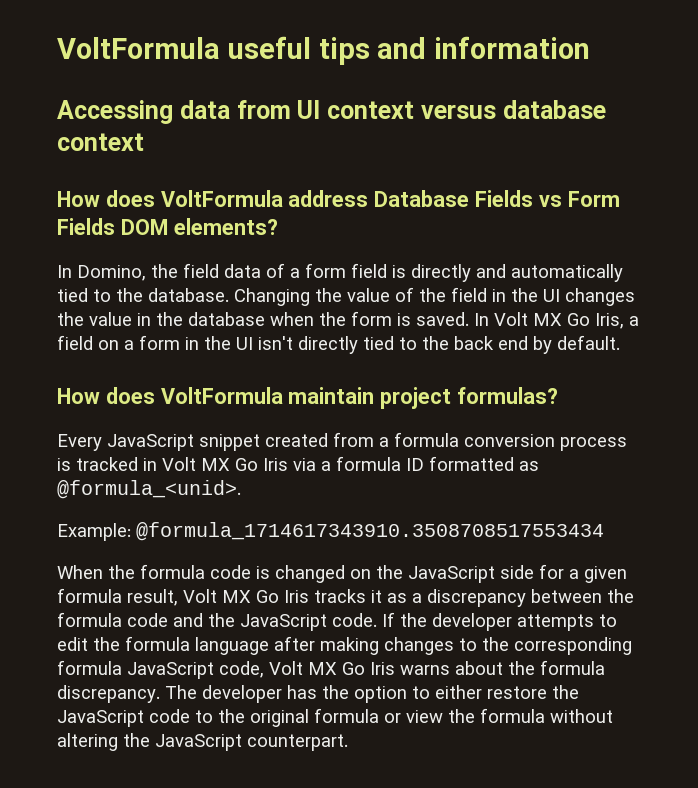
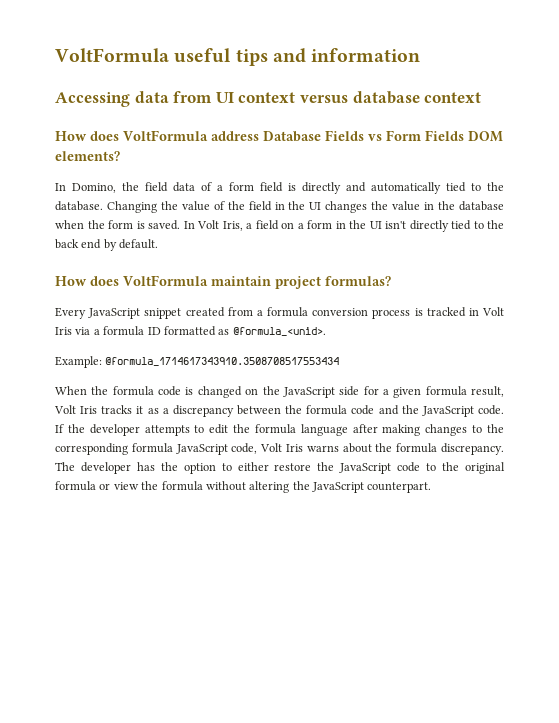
[533,313,590,326] MX Go -> (219, 224) none
[201,458,258,471] MX Go -> (505, 311) none
[222,590,279,603] MX Go -> (76, 409) none
[308,662,365,675] MX Go -> (283, 447) none

